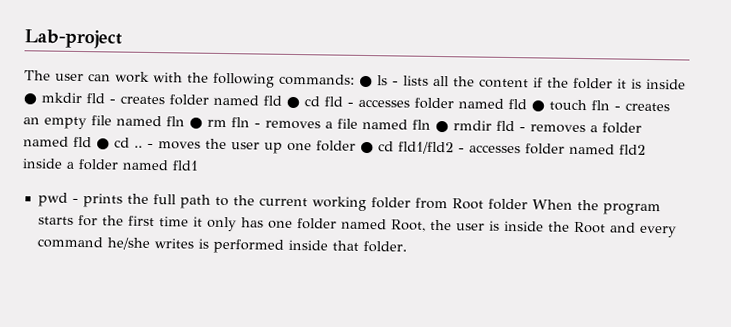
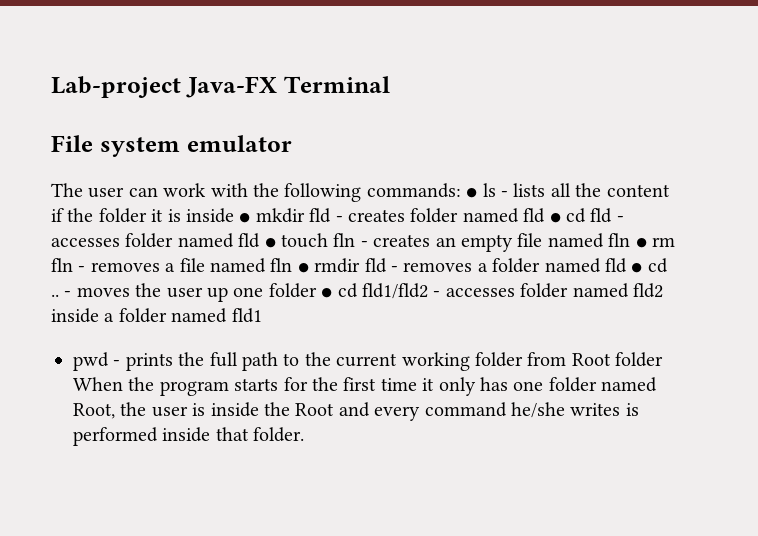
(122, 39) none -> [185,76,390,98] [51,135,292,157] Java-FX Terminal // File system emulator

